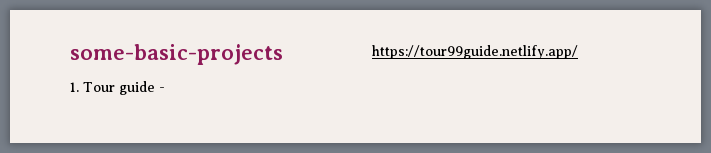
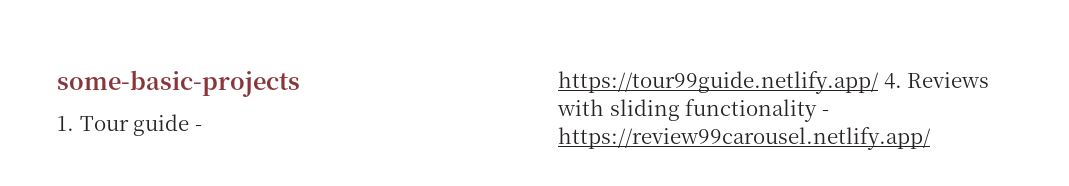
(578, 52) none -> [883,72,990,89] [557,99,829,122] [558,127,931,150] 4. Reviews with sliding functionality - https://review99carousel.netlify.app/

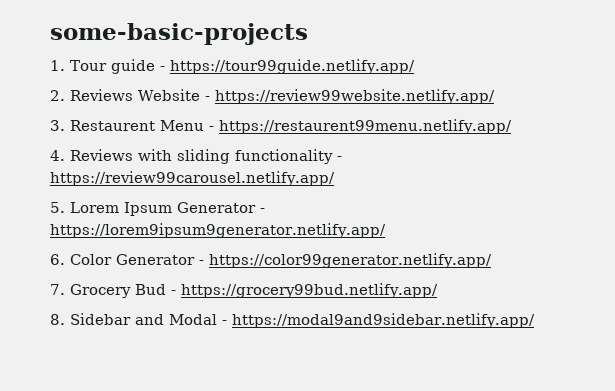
(879, 82) none -> [50,89,495,104] [50,119,512,134] // 2. Reviews Website - https://review99website.netlify.app/ // 3. Restaurent Menu - https://restaurent99menu.netlify.app/ //
(931, 138) none -> [50,202,265,216] [50,223,386,238] [50,253,492,268] [50,283,438,298] [50,313,535,328] // 5. Lorem Ipsum Generator - https://lorem9ipsum9generator.netlify.app/ // 6. Color Generator - https://color99generator.netlify.app/ // 7. Grocery Bud - https://grocery99bud.netlify.app/ // 8. Sidebar and Modal - https://modal9and9sidebar.netlify.app/

